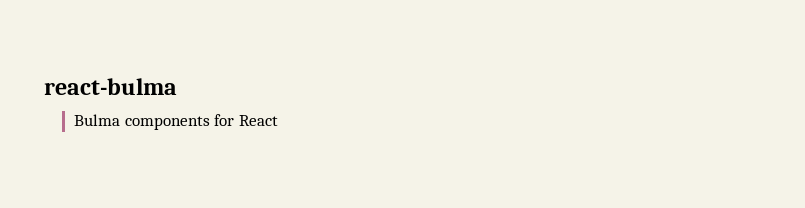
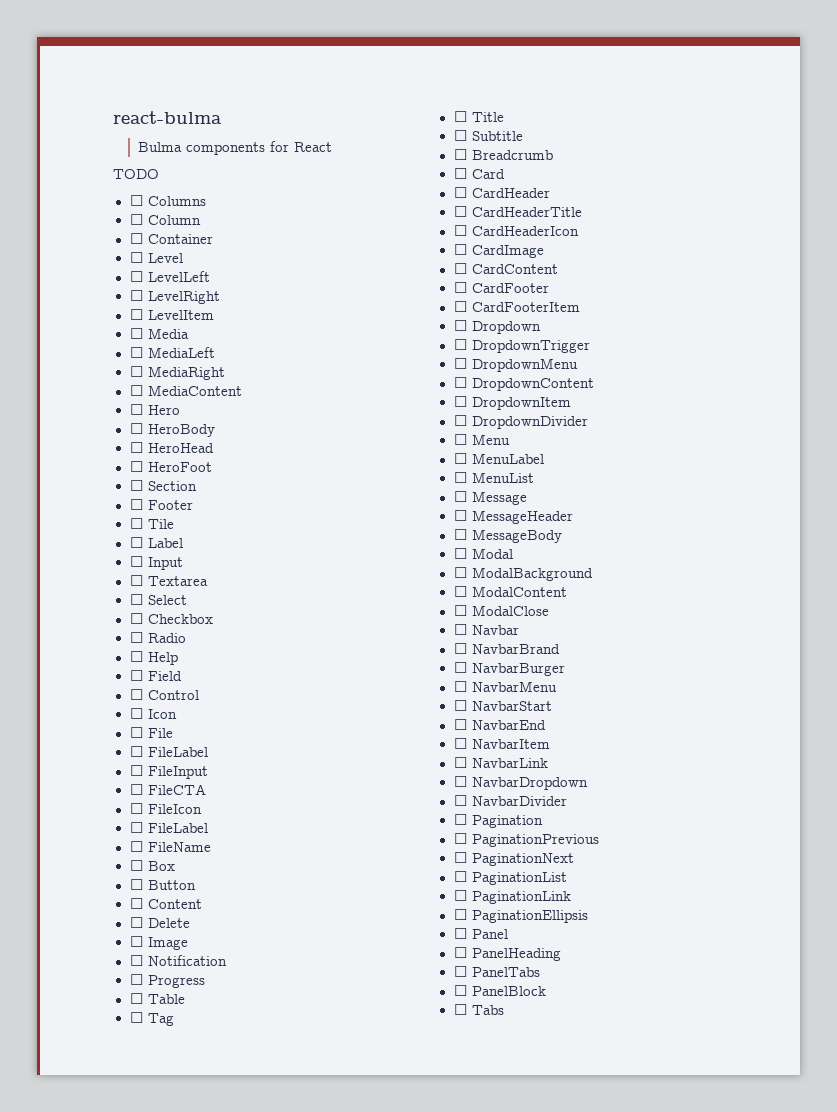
(278, 120) none -> [113,169,159,179] [129,195,206,206] [129,214,201,225] [129,233,213,244] [129,252,183,263] [129,271,210,282] [129,290,220,304] [129,309,214,320] [129,328,189,339] [129,347,215,358] [129,366,225,380] [129,385,242,396] [129,404,180,415] [129,423,215,437] [129,442,214,453] [129,461,212,472] [129,480,197,491] [129,499,193,510] [129,518,174,529] [129,537,183,548] [129,556,183,570] [129,575,208,586] [129,594,187,605] [129,613,213,624] [129,632,186,643] [129,651,178,665] [129,670,182,681] [129,689,199,700] [129,708,177,719] [129,727,173,738] [129,746,208,757] [129,765,208,779] [129,784,206,795] [129,803,202,814] [129,822,208,833] [129,841,211,852] [129,860,175,871] [129,879,196,890] [129,898,202,909] [129,917,190,928] [129,936,188,950] [129,955,227,966] [129,974,205,988] [129,993,185,1004] [129,1012,174,1026] [453,111,504,122] [453,130,523,141] [453,149,553,160] [453,168,505,179] [453,187,550,198] [453,206,582,217] [453,225,579,236] [453,244,544,258] [453,263,558,274] [453,282,549,293] [453,301,580,312] [453,320,541,334] [453,339,590,353] [453,358,578,372] [453,377,594,391] [453,396,571,410] [453,415,588,429] [453,434,510,445] [453,453,544,464] [453,472,534,483] [453,491,527,505] [453,510,573,524] [453,529,562,543] [453,548,513,559] [453,567,593,581] [453,586,567,597] [453,605,549,616] [453,624,519,635] [453,643,560,654] [453,662,565,676] [453,681,557,692] [453,700,552,711] [453,719,546,730] [453,738,550,749] [453,757,548,768] [453,776,588,790] [453,795,567,806] [453,814,543,828] [453,833,599,847] [453,852,574,866] [453,871,567,885] [453,890,571,904] [453,909,588,923] [453,928,508,939] [453,947,561,961] [453,966,540,977] [453,985,546,996] [453,1004,504,1015] // TODO // ☐ Columns // ☐ Column // ☐ Container // ☐ Level // ☐ LevelLeft // ☐ LevelRight // ☐ LevelItem // ☐ Media // ☐ MediaLeft // ☐ MediaRight // ☐ MediaContent // ☐ Hero // ☐ HeroBody // ☐ HeroHead // ☐ HeroFoot // ☐ Section // ☐ Footer // ☐ Tile // ☐ Label // ☐ Input // ☐ Textarea // ☐ Select // ☐ Checkbox // ☐ Radio // ☐ Help // ☐ Field // ☐ Control // ☐ Icon // ☐ File // ☐ FileLabel // ☐ FileInput // ☐ FileCTA // ☐ FileIcon // ☐ FileLabel // ☐ FileName // ☐ Box // ☐ Button // ☐ Content // ☐ Delete // ☐ Image // ☐ Notification // ☐ Progress // ☐ Table // ☐ Tag // ☐ Title // ☐ Subtitle // ☐ Breadcrumb // ☐ Card // ☐ CardHeader // ☐ CardHeaderTitle // ☐ CardHeaderIcon // ☐ CardImage // ☐ CardContent // ☐ CardFooter // ☐ CardFooterItem // ☐ Dropdown // ☐ DropdownTrigger // ☐ DropdownMenu // ☐ DropdownContent // ☐ DropdownItem // ☐ DropdownDivider // ☐ Menu // ☐ MenuLabel // ☐ MenuList // ☐ Message // ☐ MessageHeader // ☐ MessageBody // ☐ Modal // ☐ ModalBackground // ☐ ModalContent // ☐ ModalClose // ☐ Navbar // ☐ NavbarBrand // ☐ NavbarBurger // ☐ NavbarMenu // ☐ NavbarStart // ☐ NavbarEnd // ☐ NavbarItem // ☐ NavbarLink // ☐ NavbarDropdown // ☐ NavbarDivider // ☐ Pagination // ☐ PaginationPrevious // ☐ PaginationNext // ☐ PaginationList // ☐ PaginationLink // ☐ PaginationEllipsis // ☐ Panel // ☐ PanelHeading // ☐ PanelTabs // ☐ PanelBlock // ☐ Tabs

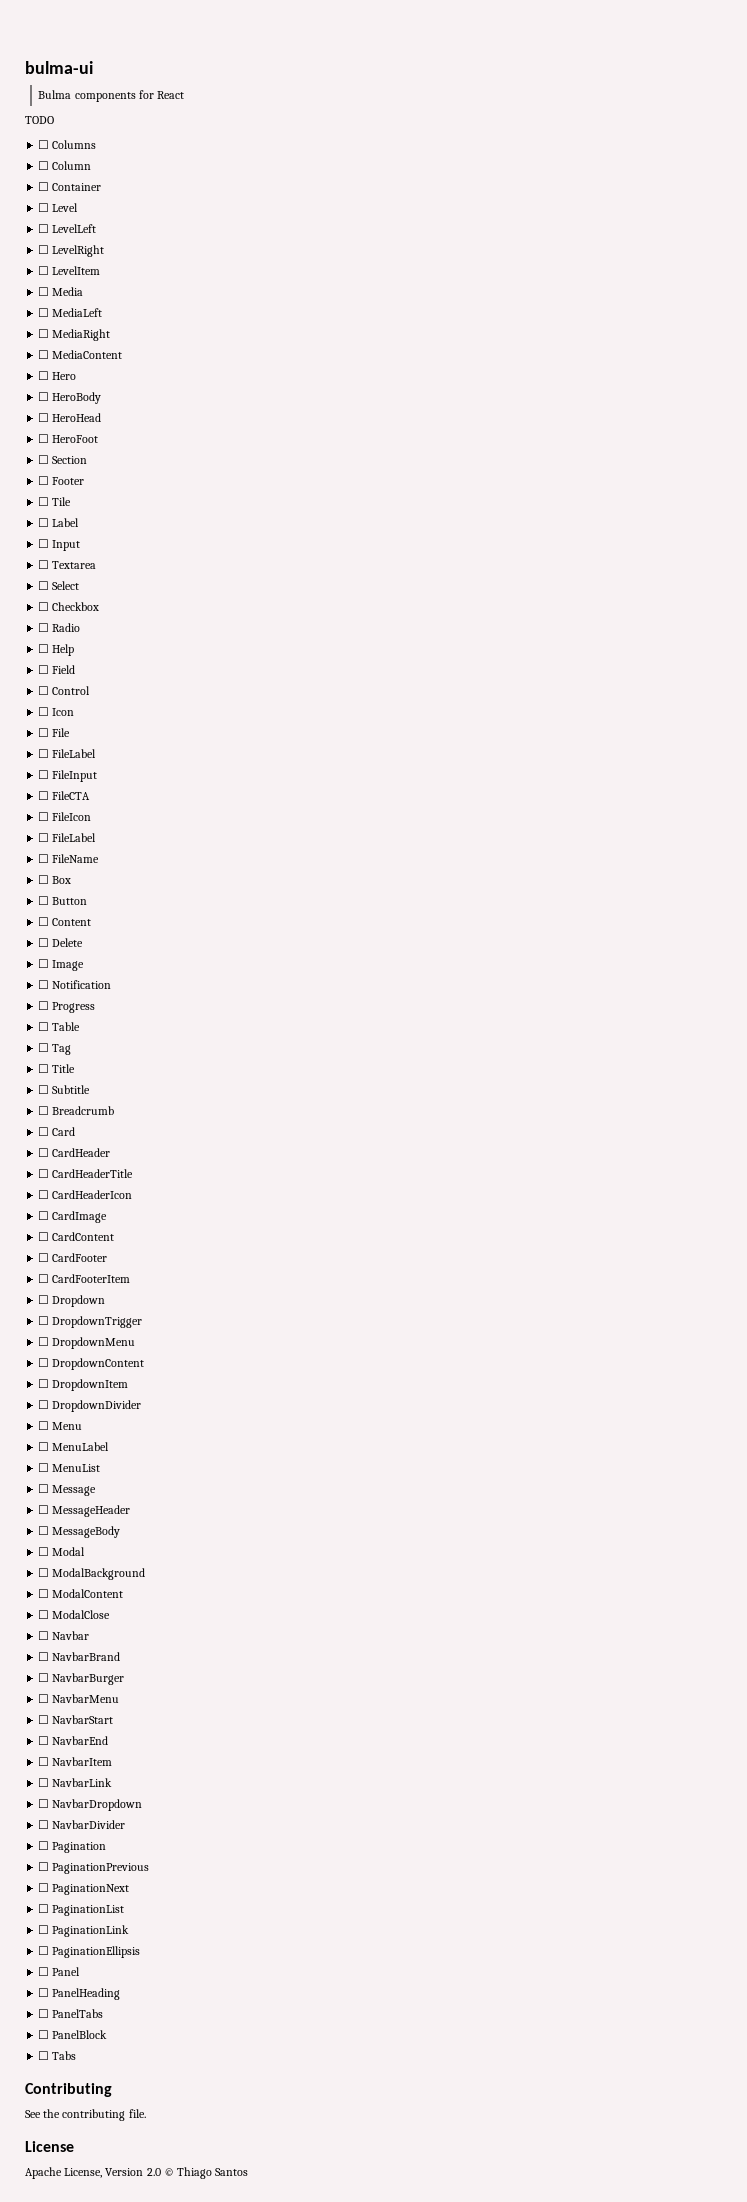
[113,111,222,124] react-bulma -> [25,61,93,74] bulma-ui
(504, 1010) none -> [25,2083,112,2097] [25,2109,146,2121] [25,2141,74,2152] [25,2167,249,2179] // Contributing // See the contributing file. // License // Apache License, Version 2.0 © Thiago Santos

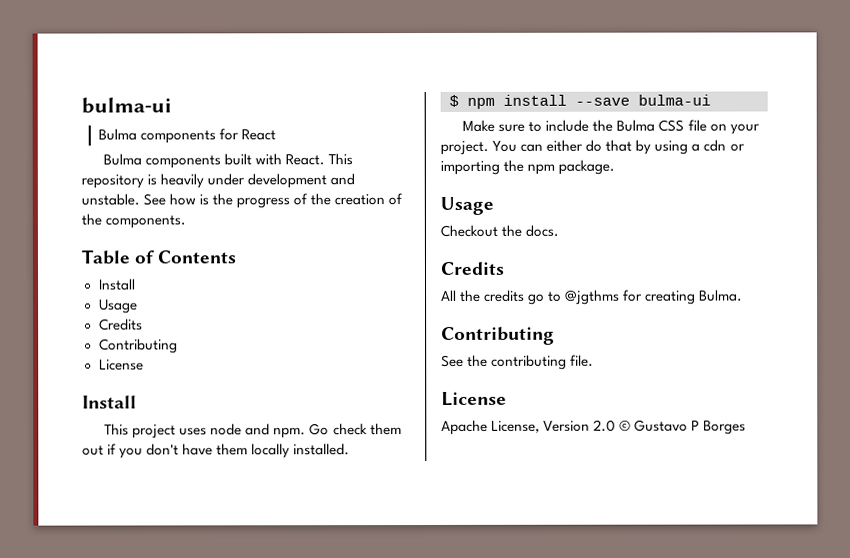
[25,116,54,124] [38,140,97,149] [38,161,92,170] [38,182,102,191] [38,203,79,212] [38,224,97,233] [38,245,105,257] [38,266,101,275] [38,287,84,296] [38,308,103,317] [38,329,111,341] [38,350,123,359] [38,371,77,380] [38,392,102,404] [38,413,102,422] [38,434,99,443] [38,455,88,464] [38,476,85,485] [38,497,72,506] [38,518,80,527] [38,539,81,551] [38,560,97,569] [38,581,80,590] [38,602,100,611] [38,623,81,632] [38,644,75,656] [38,665,76,674] [38,686,91,695] [38,707,75,716] [38,728,71,737] [38,749,97,758] [38,770,98,782] [38,791,91,800] [38,812,92,821] [38,833,97,842] [38,854,100,863] [38,875,72,884] [38,896,88,905] [38,917,92,926] [38,938,84,947] [38,959,85,971] [38,980,112,989] [38,1001,96,1013] [38,1022,81,1031] [38,1043,72,1055] [38,1064,76,1073] [38,1085,91,1094] [38,1106,115,1115] [38,1127,76,1136] [38,1148,111,1157] [38,1169,134,1178] [38,1190,133,1199] [38,1211,108,1223] [38,1232,115,1241] [38,1253,108,1262] [38,1274,131,1283] [38,1295,106,1307] [38,1316,143,1328] [38,1337,136,1349] [38,1358,145,1370] [38,1379,129,1391] [38,1400,142,1412] [38,1421,83,1430] [38,1442,110,1451] [38,1463,101,1472] [38,1484,97,1496] [38,1505,131,1517] [38,1526,121,1538] [38,1547,86,1556] [38,1568,146,1580] [38,1589,124,1598] [38,1610,111,1619] [38,1631,90,1640] [38,1652,121,1661] [38,1673,125,1685] [38,1694,120,1703] [38,1715,114,1724] [38,1736,109,1745] [38,1757,113,1766] [38,1778,113,1787] [38,1799,143,1811] [38,1820,126,1829] [38,1841,107,1853] [38,1862,150,1874] [38,1883,130,1895] [38,1904,125,1916] [38,1925,130,1937] [38,1946,141,1958] [38,1967,81,1976] [38,1988,121,2000] [38,2009,104,2018] [38,2030,108,2039] [38,2051,77,2060] TODO // ☐ Columns // ☐ Column // ☐ Container // ☐ Level // ☐ LevelLeft // ☐ LevelRight // ☐ LevelItem // ☐ Media // ☐ MediaLeft // ☐ MediaRight // ☐ MediaContent // ☐ Hero // ☐ HeroBody // ☐ HeroHead // ☐ HeroFoot // ☐ Section // ☐ Footer // ☐ Tile // ☐ Label // ☐ Input // ☐ Textarea // ☐ Select // ☐ Checkbox // ☐ Radio // ☐ Help // ☐ Field // ☐ Control // ☐ Icon // ☐ File // ☐ FileLabel // ☐ FileInput // ☐ FileCTA // ☐ FileIcon // ☐ FileLabel // ☐ FileName // ☐ Box // ☐ Button // ☐ Content // ☐ Delete // ☐ Image // ☐ Notification // ☐ Progress // ☐ Table // ☐ Tag // ☐ Title // ☐ Subtitle // ☐ Breadcrumb // ☐ Card // ☐ CardHeader // ☐ CardHeaderTitle // ☐ CardHeaderIcon // ☐ CardImage // ☐ CardContent // ☐ CardFooter // ☐ CardFooterItem // ☐ Dropdown // ☐ DropdownTrigger // ☐ DropdownMenu // ☐ DropdownContent // ☐ DropdownItem // ☐ DropdownDivider // ☐ Menu // ☐ MenuLabel // ☐ MenuList // ☐ Message // ☐ MessageHeader // ☐ MessageBody // ☐ Modal // ☐ ModalBackground // ☐ ModalContent // ☐ ModalClose // ☐ Navbar // ☐ NavbarBrand // ☐ NavbarBurger // ☐ NavbarMenu // ☐ NavbarStart // ☐ NavbarEnd // ☐ NavbarItem // ☐ NavbarLink // ☐ NavbarDropdown // ☐ NavbarDivider // ☐ Pagination // ☐ PaginationPrevious // ☐ PaginationNext // ☐ PaginationList // ☐ PaginationLink // ☐ PaginationEllipsis // ☐ Panel // ☐ PanelHeading // ☐ PanelTabs // ☐ PanelBlock // ☐ Tabs -> [103,153,354,169] [81,173,356,189] [81,193,404,209] [81,213,187,229] [81,249,237,265] [97,278,136,291] [98,299,138,314] [98,318,143,331] [98,338,178,354] [98,359,144,371] [82,395,137,409] [104,423,402,439] [82,443,351,459] [449,94,711,109] [462,119,760,135] [440,139,745,155] [440,159,616,175] [440,196,494,215] [440,224,560,237] [440,261,504,275] [441,289,744,305] Bulma components built with React. This repository is heavily under development and unstable. See how is the progress of the creation of the components. // Table of Contents // Install // Usage // Credits // Contributing // License // Install // This project uses node and npm. Go check them out if you don't have them locally installed. // $ npm install --save bulma-ui // Make sure to include the Bulma CSS file on your project. You can either do that by using a cdn or importing the npm package. // Usage // Checkout the docs. // Credits // All the credits go to @jgthms for creating Bulma.
[177,2167,249,2179] Thiago Santos -> [634,419,747,435] Gustavo P Borges

